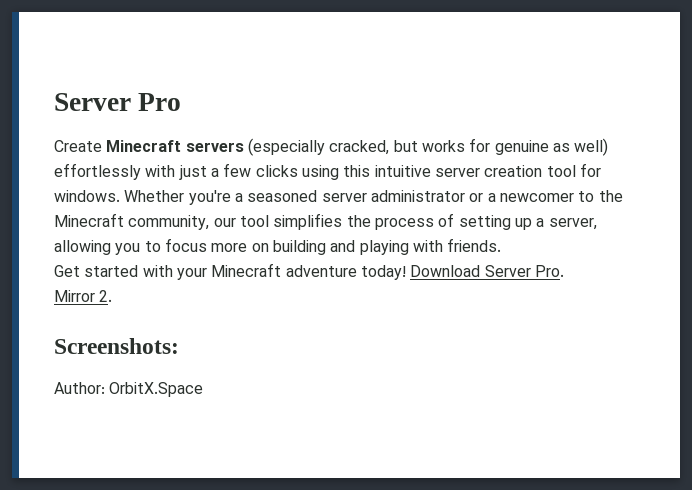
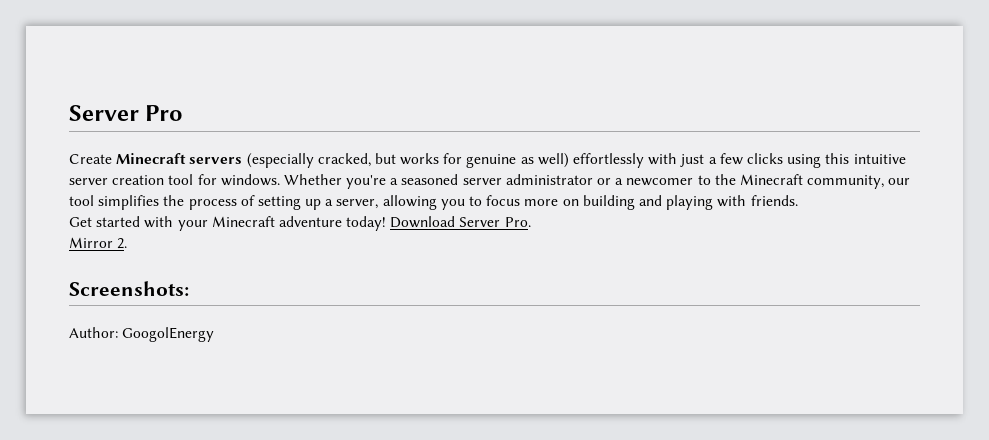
[109,382,204,397] OrbitX.Space -> [122,327,215,342] GoogolEnergy

